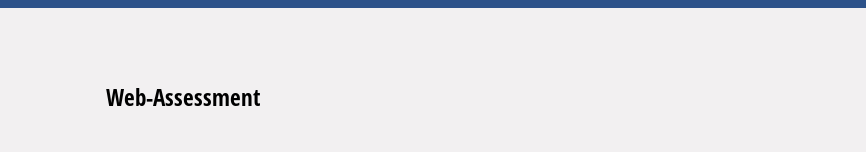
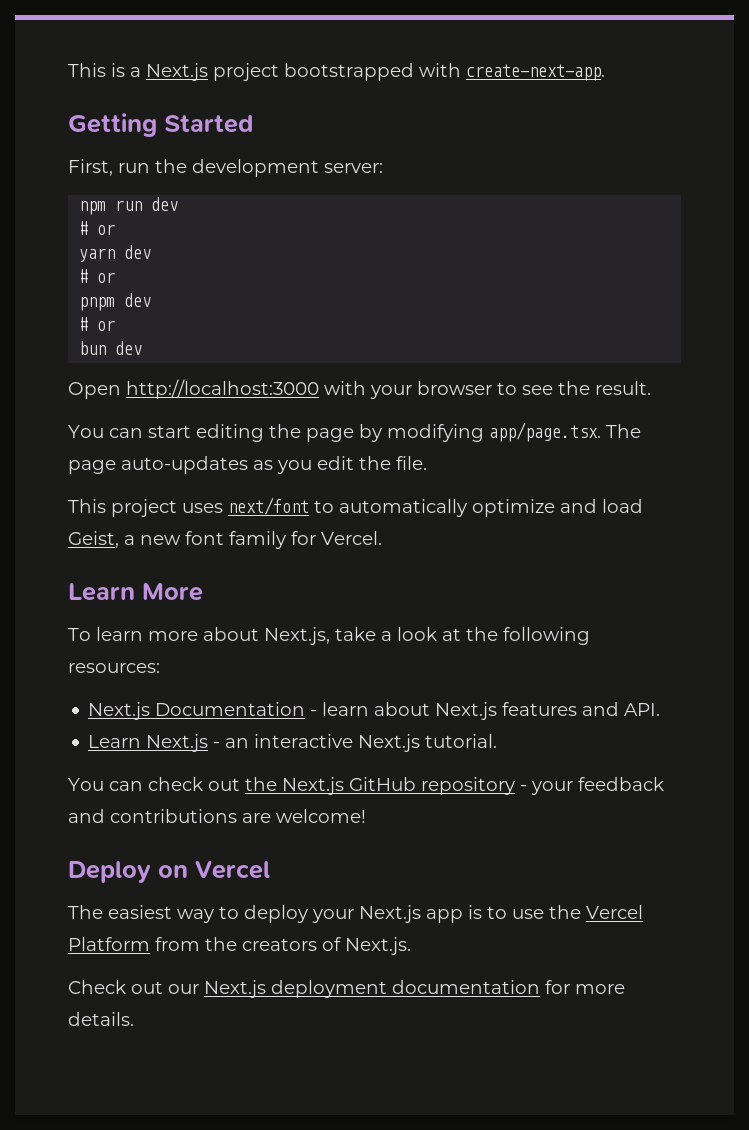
[106,88,260,106] Web-Assessment -> [68,63,605,81] [68,113,253,137] [68,159,383,177] [79,197,179,215] [79,221,116,235] [79,245,152,262] [79,269,116,283] [79,293,152,311] [79,317,116,331] [79,341,143,355] [68,379,651,399] [68,422,641,442] [68,456,427,474] [68,497,643,517] [68,531,382,549] [68,583,203,601] [68,627,590,645] [68,663,160,673] [88,702,661,720] [88,734,498,752] [68,777,664,795] [68,809,366,823] [68,861,270,883] [68,905,643,923] [68,937,411,955] [68,980,625,998] [68,1012,134,1026] This is a Next.js project bootstrapped with create-next-app. // Getting Started // First, run the development server: // npm run dev // # or // yarn dev // # or // pnpm dev // # or // bun dev // Open http://localhost:3000 with your browser to see the result. // You can start editing the page by modifying app/page.tsx. The page auto-updates as you edit the file. // This project uses next/font to automatically optimize and load Geist, a new font family for Vercel. // Learn More // To learn more about Next.js, take a look at the following resources: // Next.js Documentation - learn about Next.js features and API. // Learn Next.js - an interactive Next.js tutorial. // You can check out the Next.js GitHub repository - your feedback and contributions are welcome! // Deploy on Vercel // The easiest way to deploy your Next.js app is to use the Vercel Platform from the creators of Next.js. // Check out our Next.js deployment documentation for more details.

